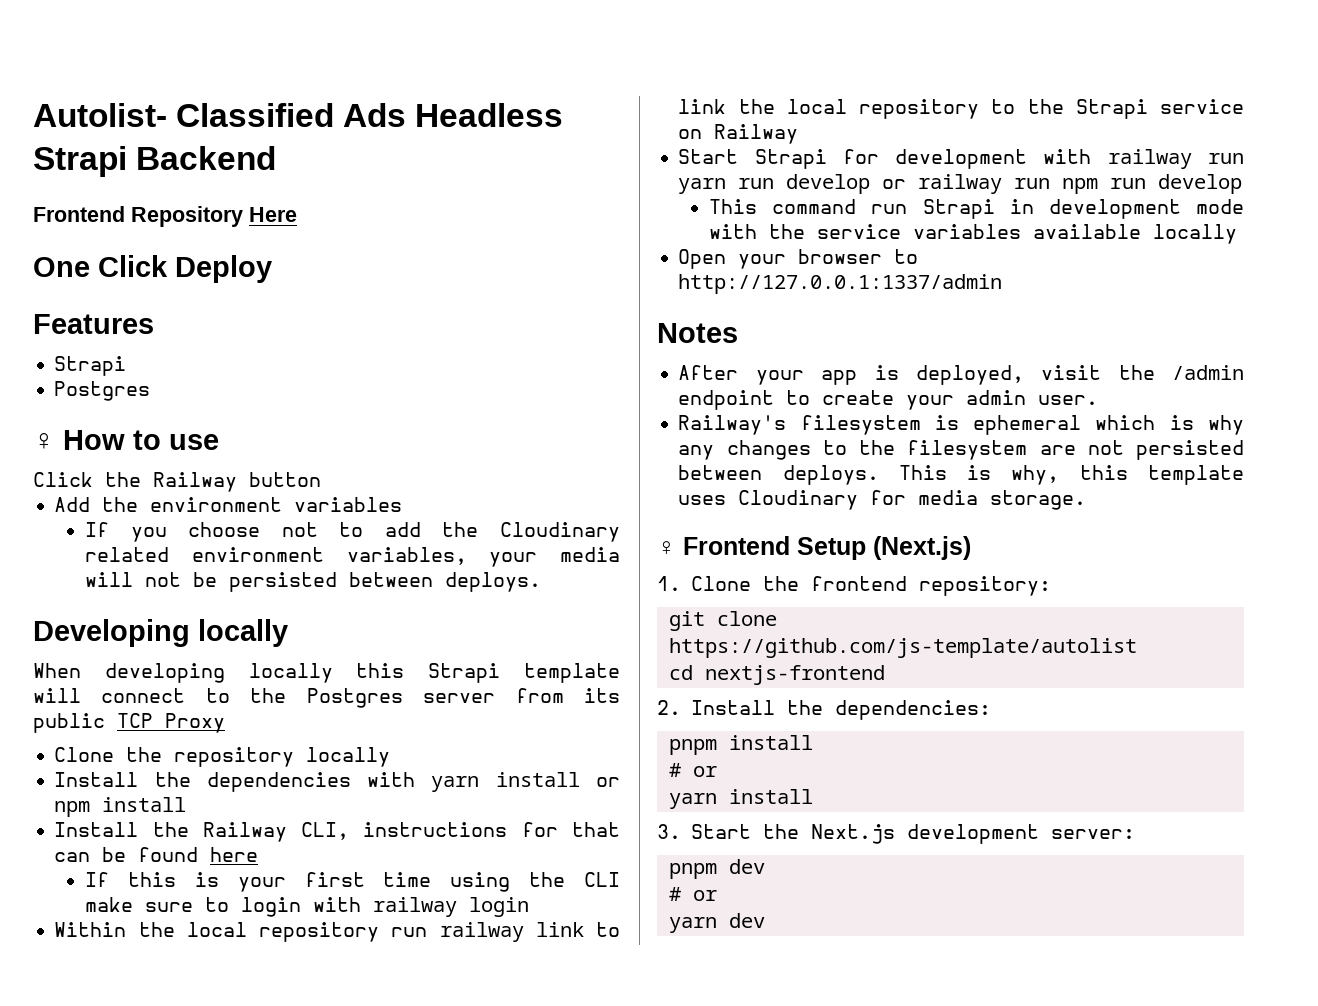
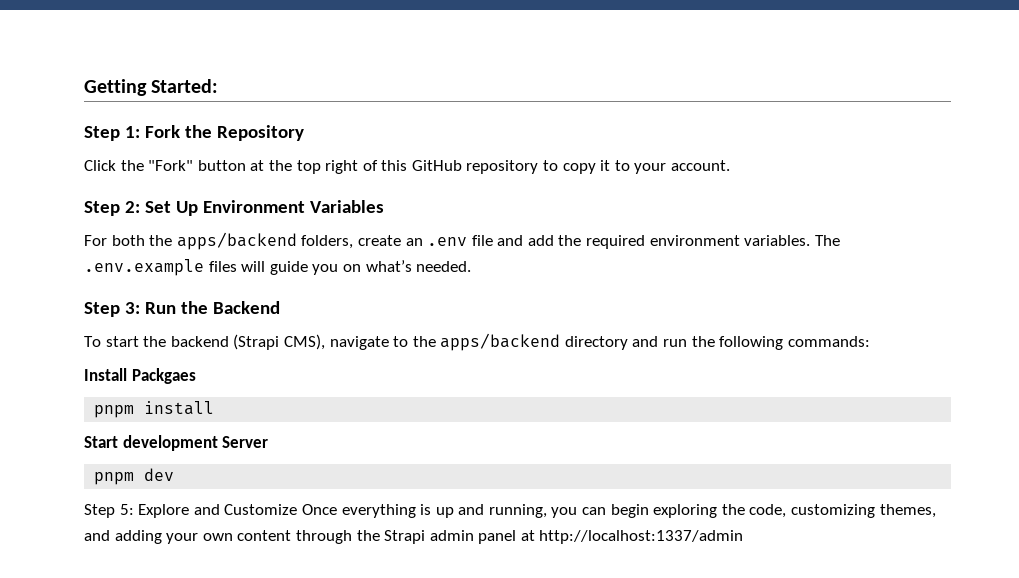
[33,103,564,127] [33,146,277,177] [33,206,297,227] [33,255,272,283] [33,314,154,334] [54,356,127,376] [54,381,151,401] [33,430,219,450] Autolist- Classified Ads Headless Strapi Backend // Frontend Repository Here // One Click Deploy // Features // Strapi // Postgres // ♀ How to use -> [84,79,219,96] [84,125,304,141] Getting Started: // Step 1: Fork the Repository
[153,472,237,492] Railway -> [148,160,194,171] "Fork"
[54,497,403,512] [85,522,620,542] [85,547,620,567] [85,572,542,592] [33,619,288,647] [33,663,620,683] [33,688,621,708] [33,713,225,733] [54,747,391,767] [54,772,620,792] [54,797,187,817] [54,822,620,842] [54,847,259,862] [85,872,620,892] [85,897,530,917] [54,922,620,942] [678,99,1244,119] [678,124,799,144] [678,149,1244,169] [678,174,1243,194] [709,199,1244,219] [709,224,1238,244] [678,249,919,269] [678,274,1003,294] [657,323,738,343] [678,365,1244,385] [678,390,1099,410] [678,415,1244,435] [678,440,1244,460] [678,465,1244,485] [678,490,1087,510] [657,536,971,560] [657,576,1051,596] [668,611,777,631] [668,638,1137,658] [668,665,885,685] [657,700,991,720] [668,735,813,755] [668,763,717,777] [668,789,813,809] [657,824,1135,844] [668,859,765,879] [668,887,717,901] [668,913,765,933] // Add the environment variables // If you choose not to add the Cloudinary related environment variables, your media will not be persisted between deploys. // Developing locally // When developing locally this Strapi template will connect to the Postgres server from its public TCP Proxy // Clone the repository locally // Install the dependencies with yarn install or npm install // Install the Railway CLI, instructions for that can be found here // If this is your first time using the CLI make sure to login with railway login // Within the local repository run railway link to link the local repository to the Strapi service on Railway // Start Strapi for development with railway run yarn run develop or railway run npm run develop // This command run Strapi in development mode with the service variables available locally // Open your browser to http://127.0.0.1:1337/admin // Notes // After your app is deployed, visit the /admin endpoint to create your admin user. // Railway's filesystem is ephemeral which is why any changes to the filesystem are not persisted between deploys. This is why, this template uses Cloudinary for media storage. // ♀ Frontend Setup (Next.js) // 1. Clone the frontend repository: // git clone https://github.com/js-template/autolist // cd nextjs-frontend // 2. Install the dependencies: // pnpm install // # or // yarn install // 3. Start the Next.js development server: // pnpm dev // # or // yarn dev -> [250,160,731,174] [84,200,384,216] [84,232,840,250] [84,259,472,276] [84,301,280,317] [84,333,870,351] [84,368,196,384] [94,401,215,418] [84,435,269,451] [94,468,175,485] [84,504,936,518] [84,530,744,544] at the top right of this GitHub repository to copy it to your account. // Step 2: Set Up Environment Variables // For both the apps/backend folders, create an .env file and add the required environment variables. The .env.example files will guide you on what’s needed. // Step 3: Run the Backend // To start the backend (Strapi CMS), navigate to the apps/backend directory and run the following commands: // Install Packgaes // pnpm install // Start development Server // pnpm dev // Step 5: Explore and Customize Once everything is up and running, you can begin exploring the code, customizing themes, and adding your own content through the Strapi admin panel at http://localhost:1337/admin

